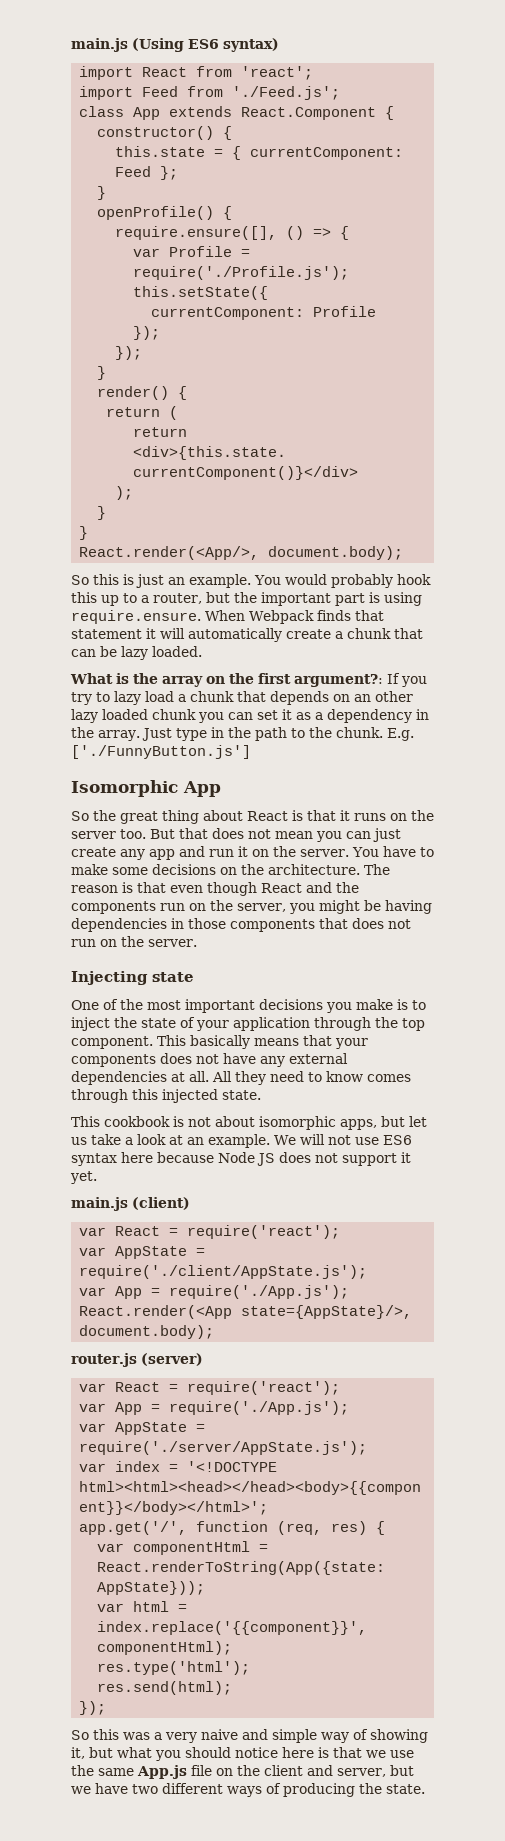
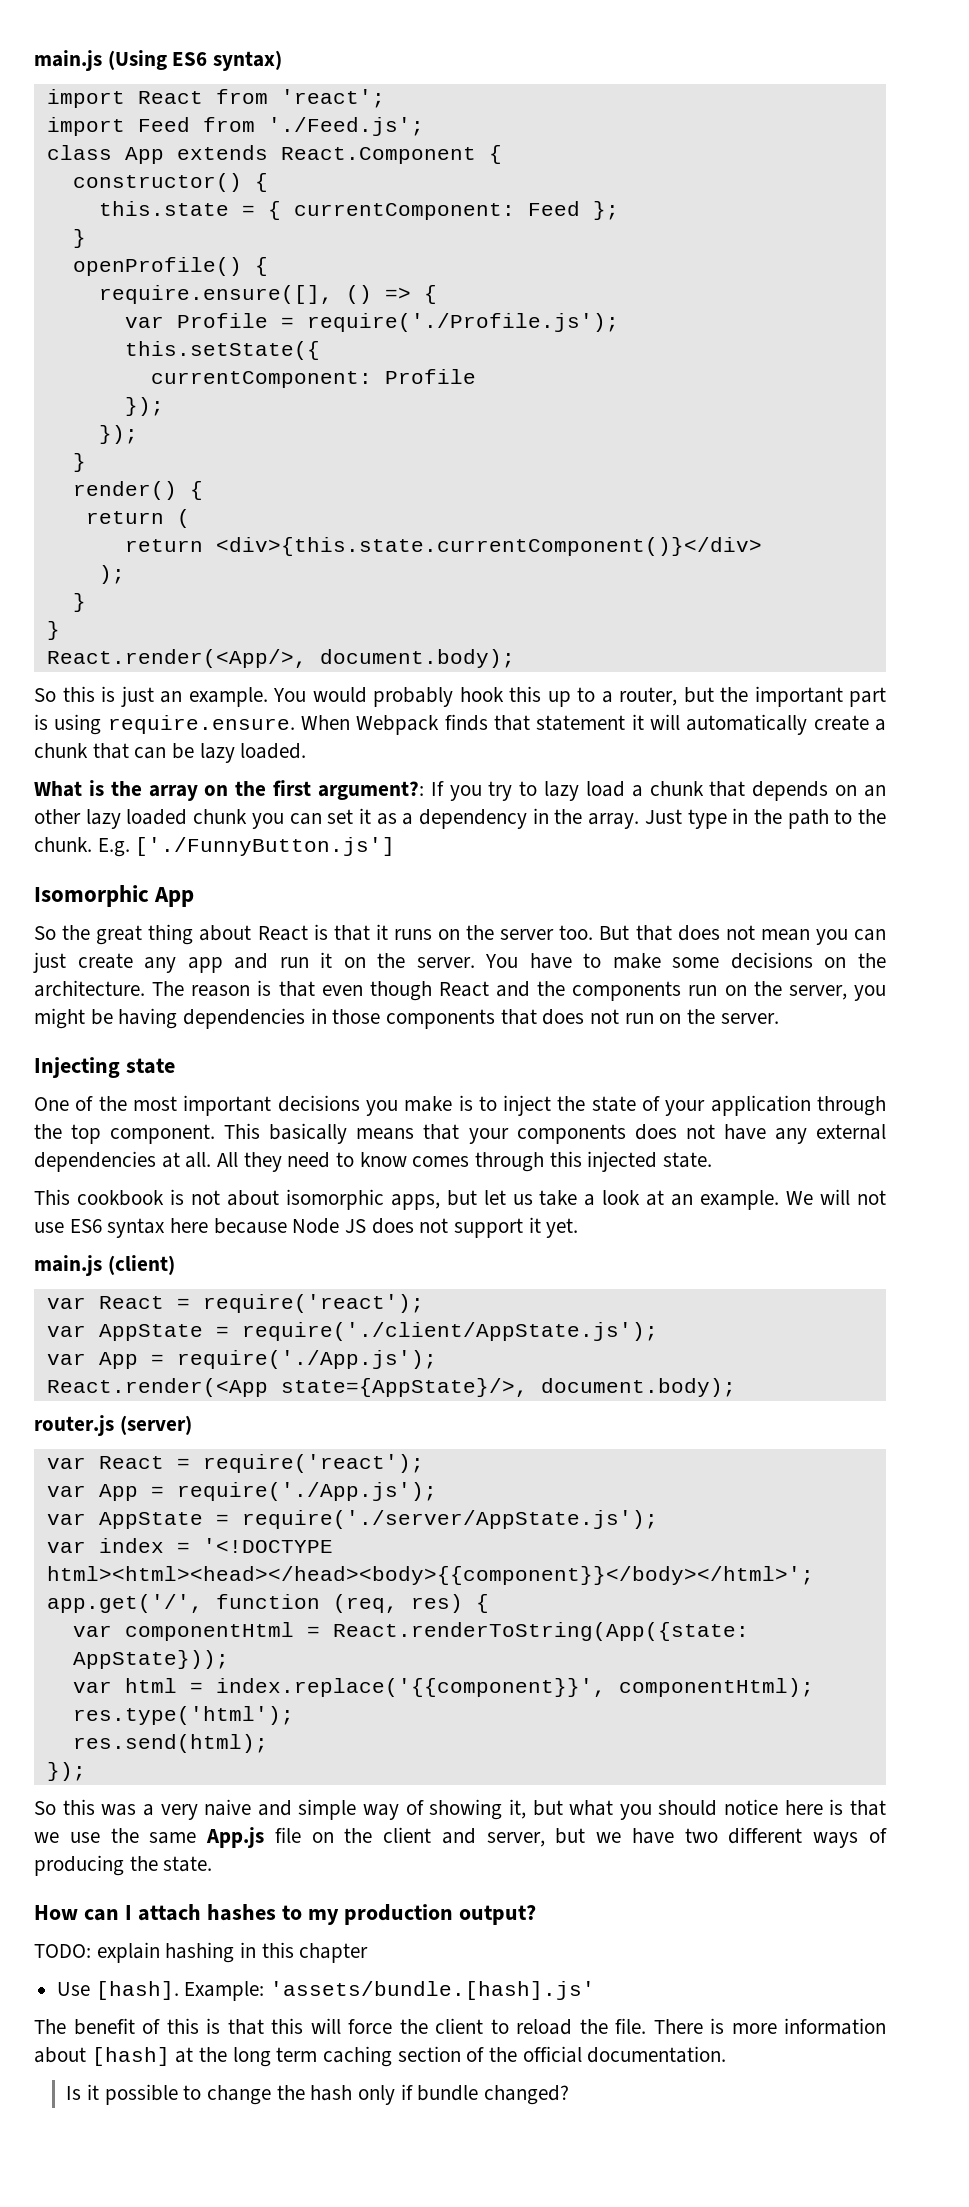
(425, 1789) none -> [34,1904,536,1925] [34,1942,369,1963] [57,1981,596,2001] [34,2018,886,2035] [34,2046,727,2067] [66,2084,570,2105] // How can I attach hashes to my production output? // TODO: explain hashing in this chapter // Use [hash]. Example: 'assets/bundle.[hash].js' // The benefit of this is that this will force the client to reload the file. There is more information about [hash] at the long term caching section of the official documentation. // Is it possible to change the hash only if bundle changed?

